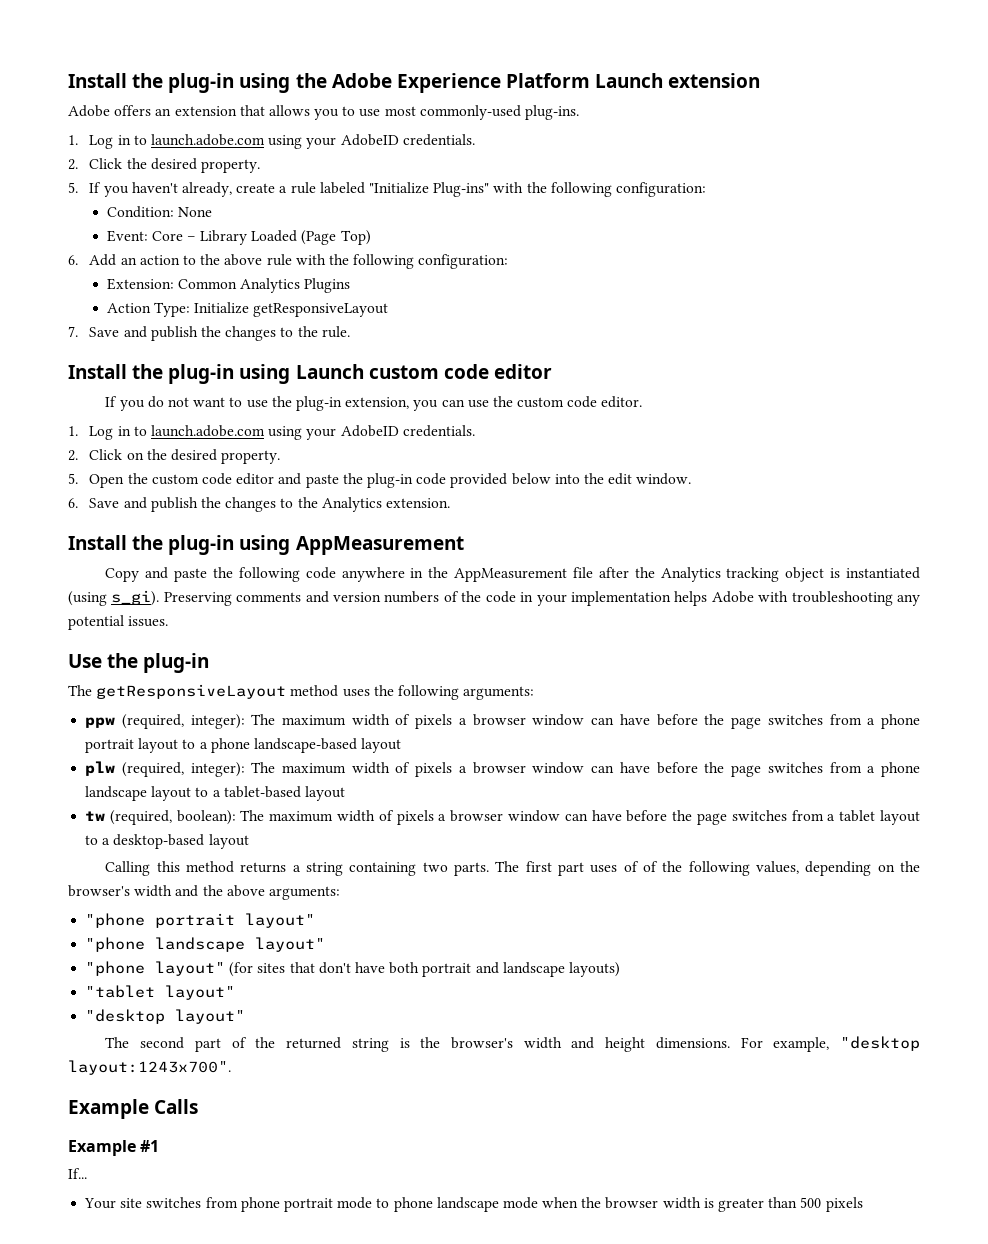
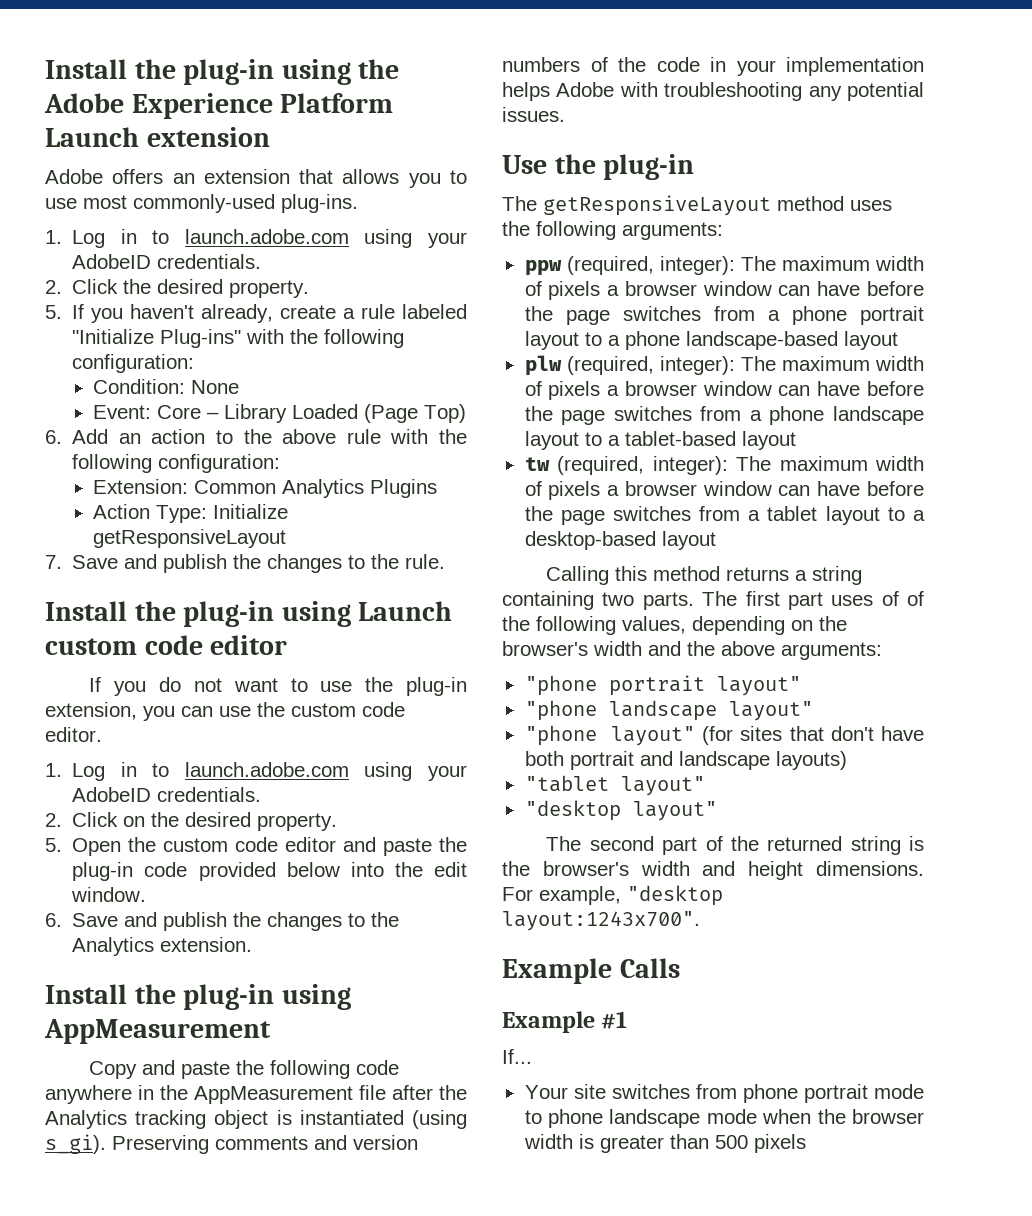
[176,810,236,825] boolean): -> [652,456,728,475] integer):

